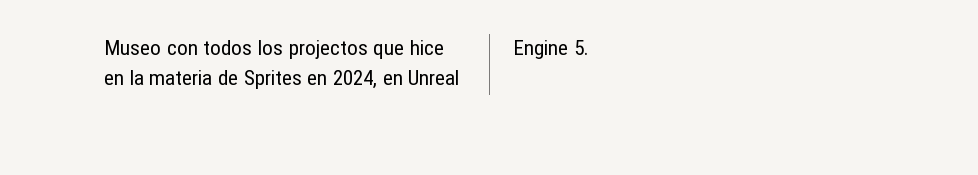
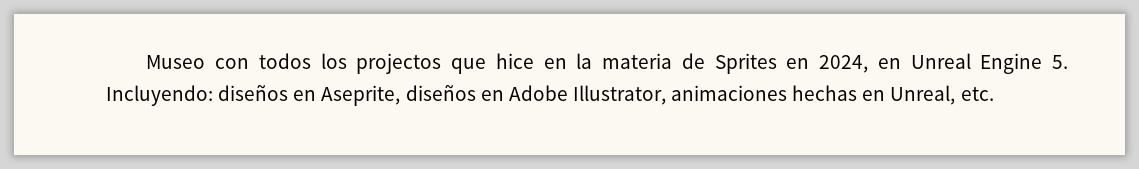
(589, 47) none -> [106,85,994,106] Incluyendo: diseños en Aseprite, diseños en Adobe Illustrator, animaciones hechas en Unreal, etc.

